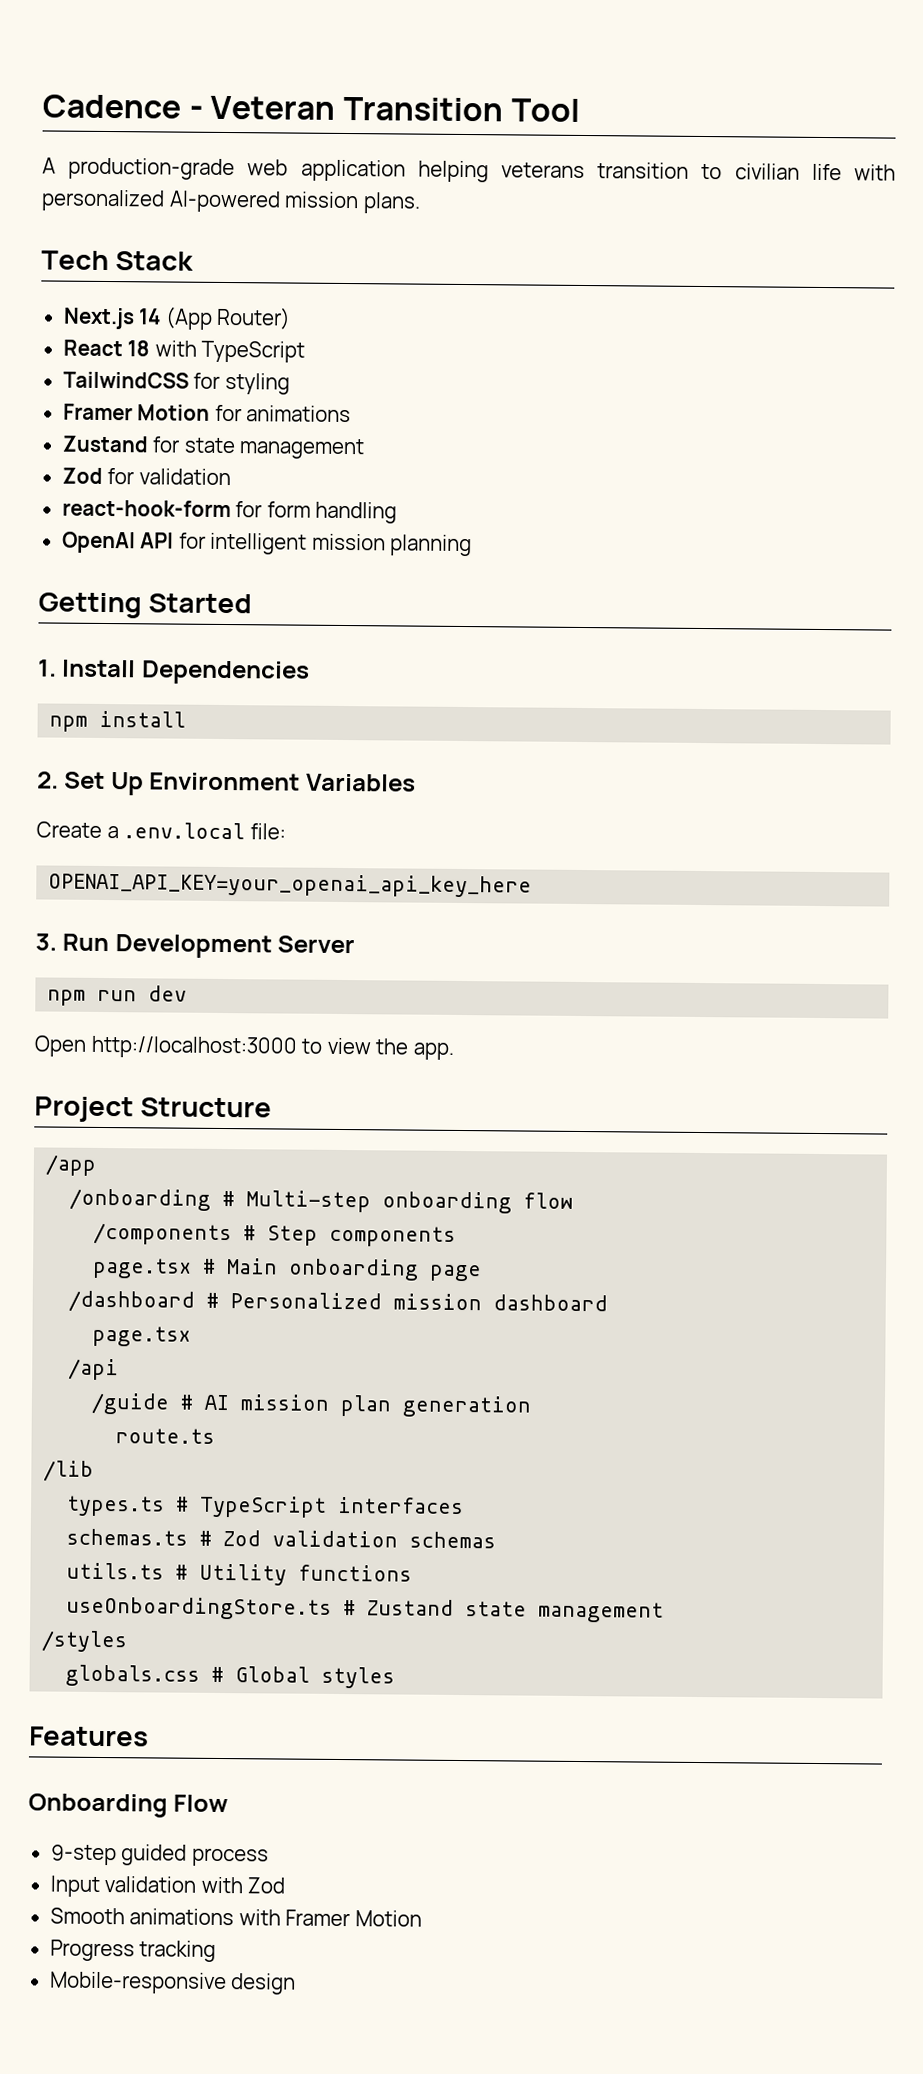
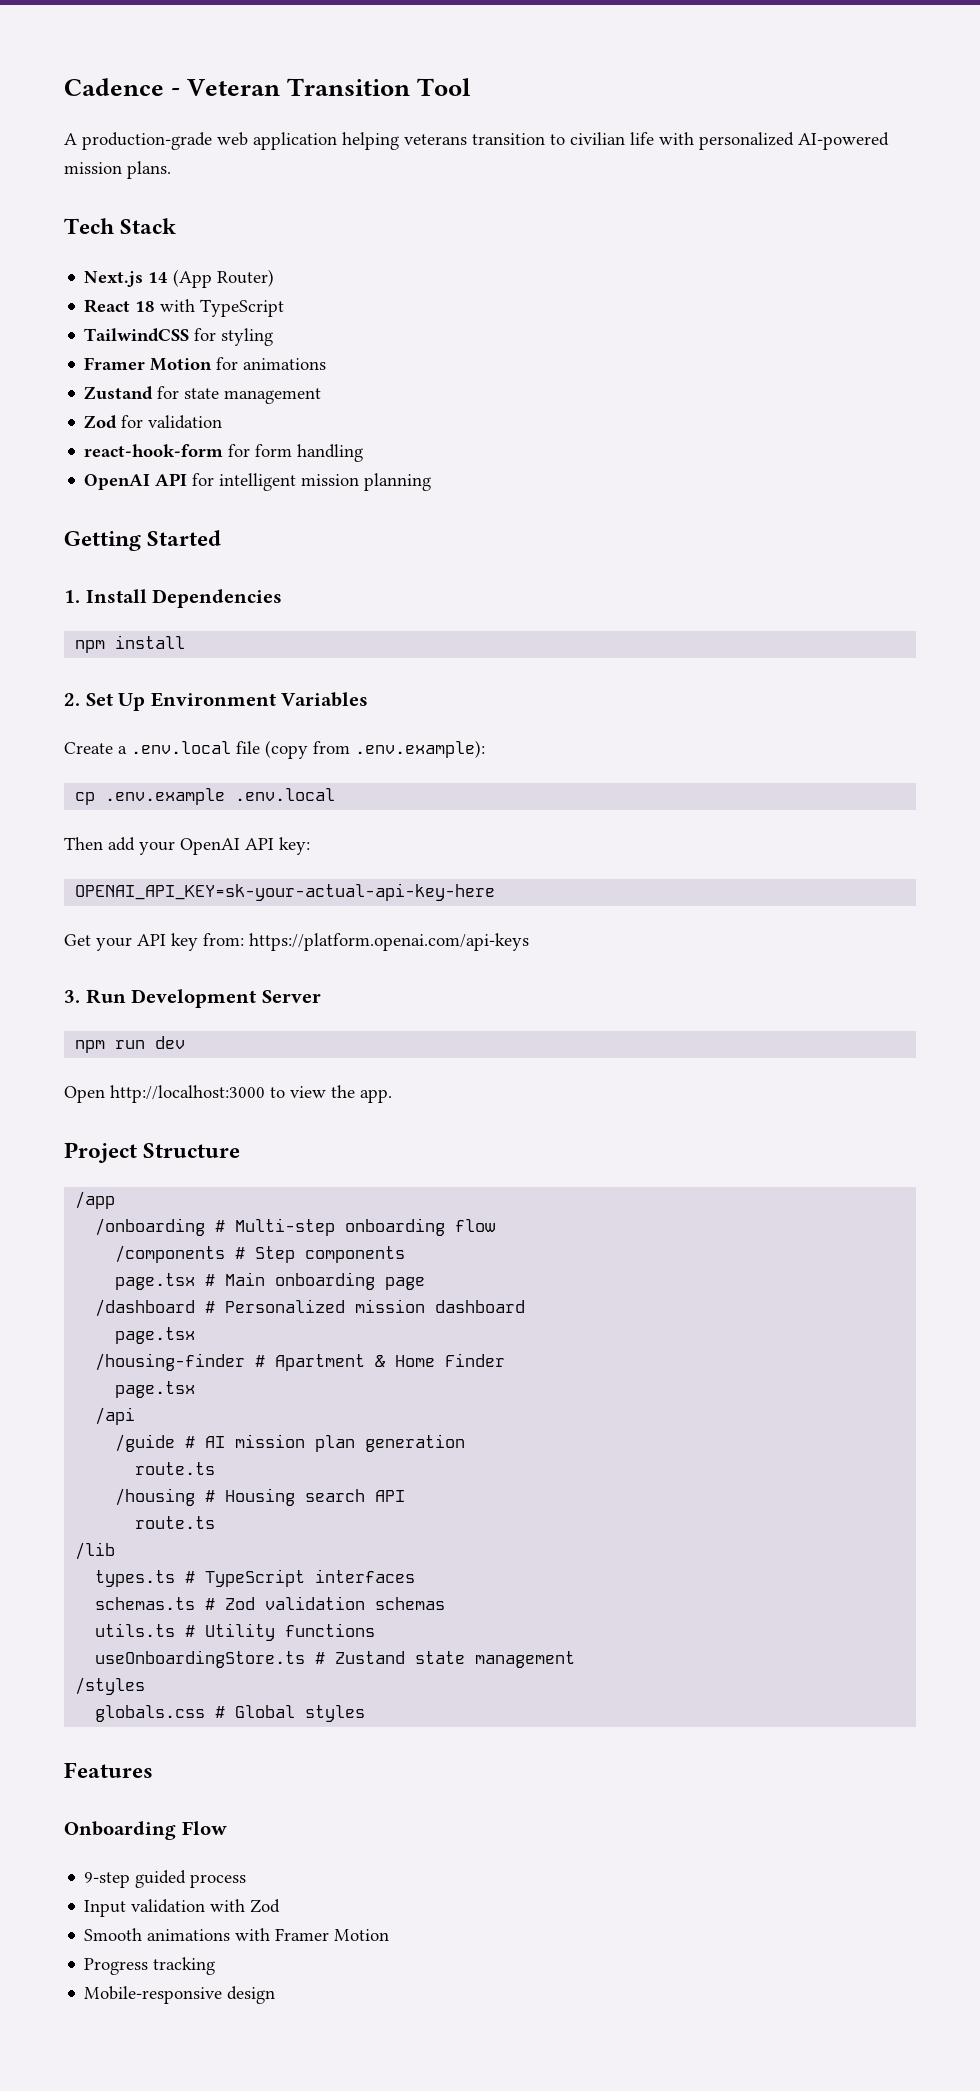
[249,823,286,840] [48,872,533,898] file: // OPENAI_API_KEY=your_openai_api_key_here -> [236,740,485,759] [75,788,336,805] [64,837,310,855] [75,883,496,901] [64,933,529,951] file (copy from .env.example): // cp .env.example .env.local // Then add your OpenAI API key: // OPENAI_API_KEY=sk-your-actual-api-key-here // Get your API key from: https://platform.openai.com/api-keys
(192, 1336) none -> [95,1353,506,1371] [115,1381,196,1398] // /housing-finder # Apartment & Home Finder // page.tsx
(216, 1436) none -> [115,1488,406,1506] [135,1516,216,1529] // /housing # Housing search API // route.ts

